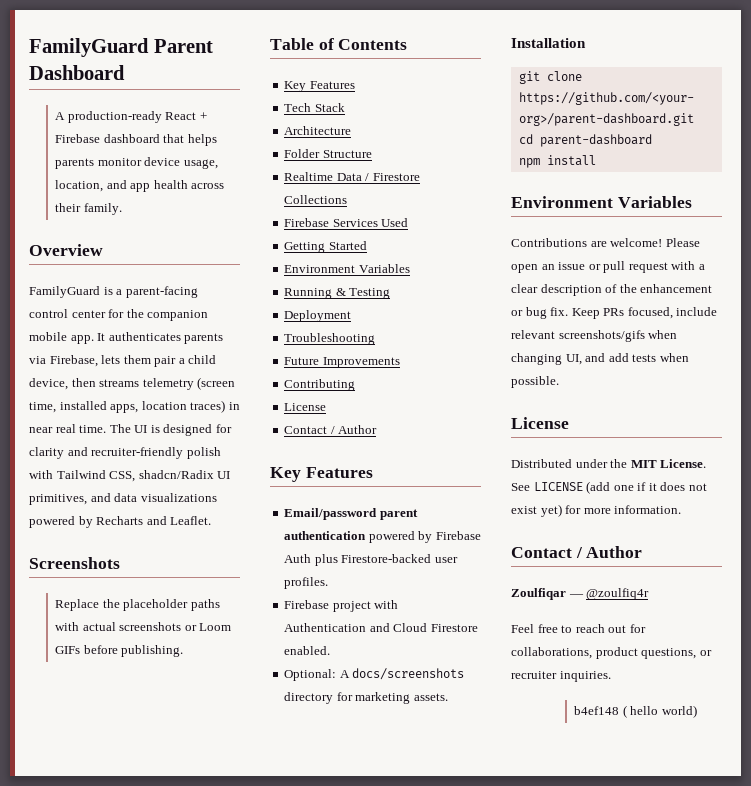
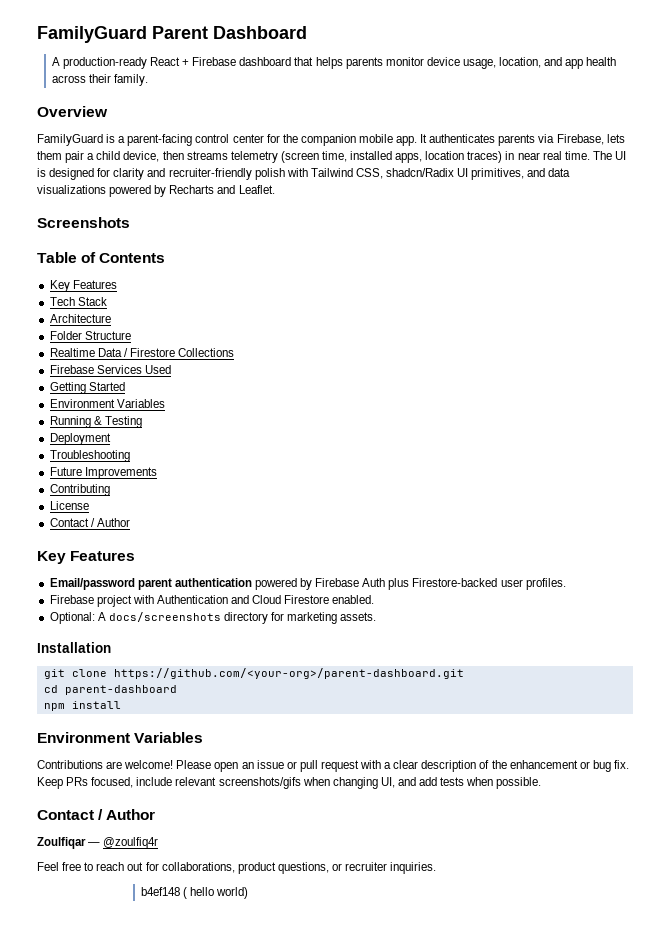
[54,599,220,611] [54,622,232,631] [54,645,184,657] // Replace the placeholder paths with actual screenshots or Loom GIFs before publishing. -> (130, 222) none
[511,417,569,429] [511,459,707,468] [511,481,707,494] [511,504,682,517] // License // Distributed under the MIT License. See LICENSE (add one if it does not exist yet) for more information. -> (542, 783) none

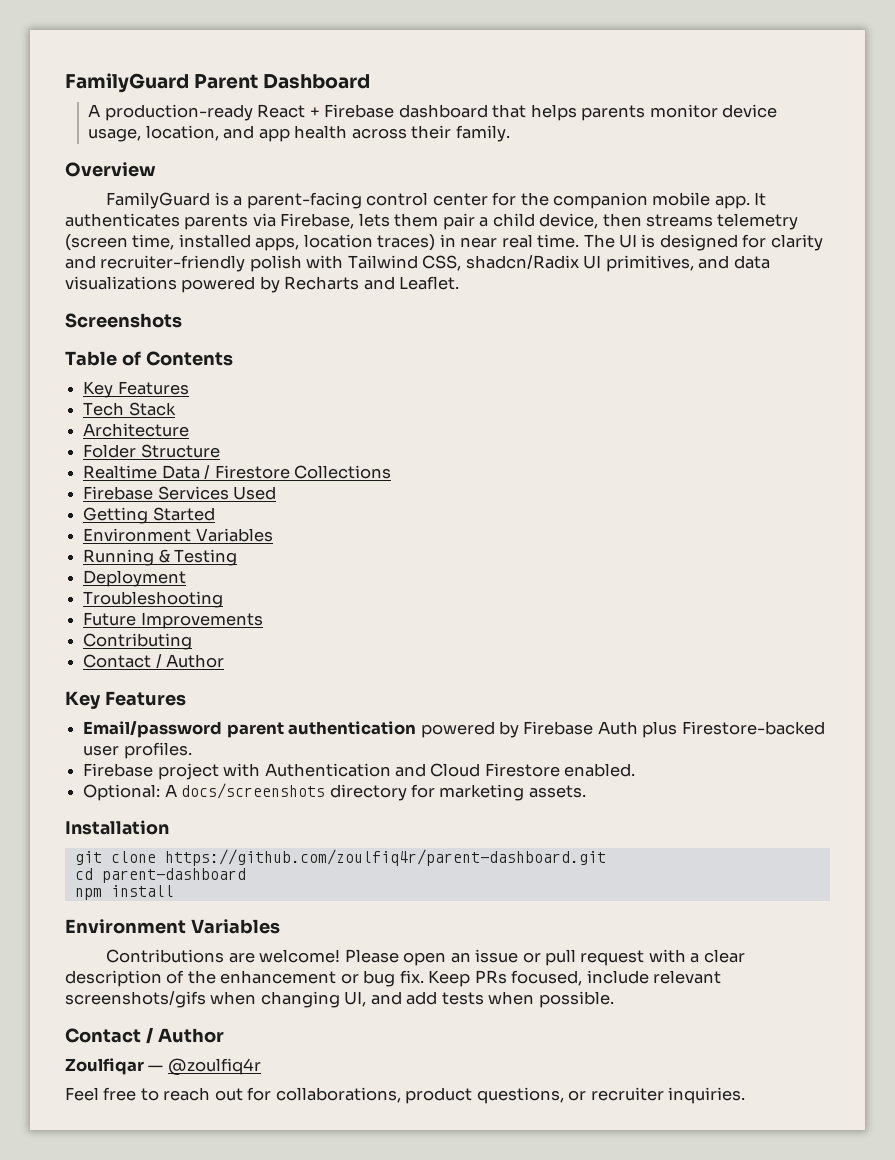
[49,501,89,510] // License -> (193, 641) none
[113,668,464,679] https://github.com/<your-org>/parent-dashboard.git -> [164,849,606,866] https://github.com/zoulfiq4r/parent-dashboard.git
[140,887,249,899] // b4ef148 ( hello world) -> (746, 1095) none

